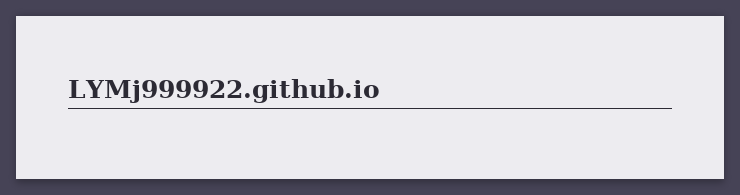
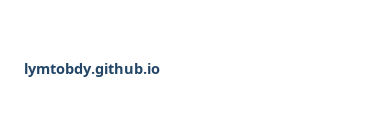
[68,79,380,103] LYMj999922.github.io -> [24,63,160,77] lymtobdy.github.io

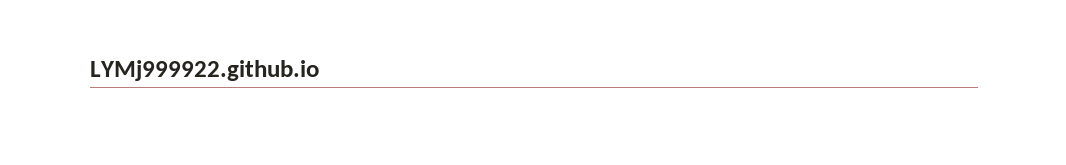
[24,63,160,77] lymtobdy.github.io -> [90,60,319,81] LYMj999922.github.io

